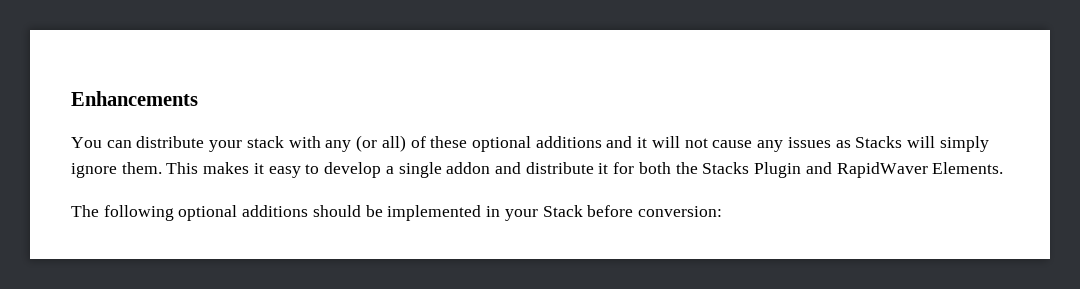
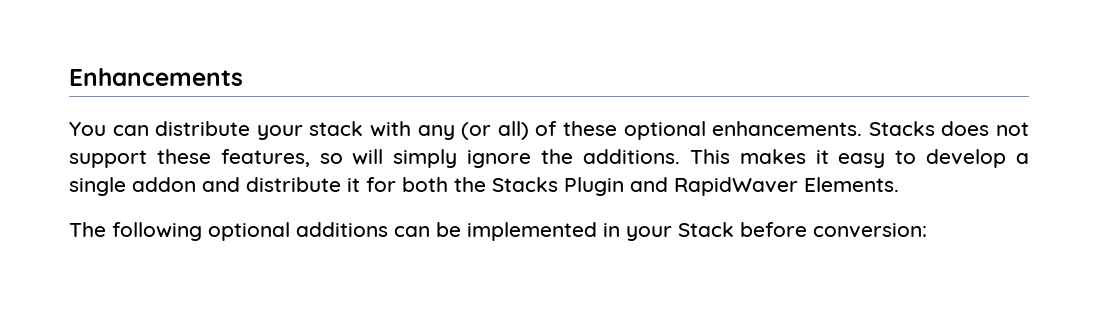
[535,136,903,152] additions and it will not cause any issues as Stacks -> [712,121,1030,136] [69,149,343,168] enhancements. Stacks does not support these features, so
[121,162,162,174] them. -> [541,149,680,164] the additions.
[312,205,361,217] should -> [394,226,430,237] can

